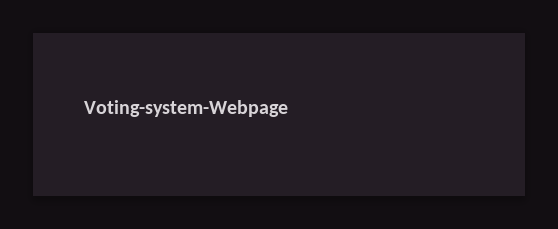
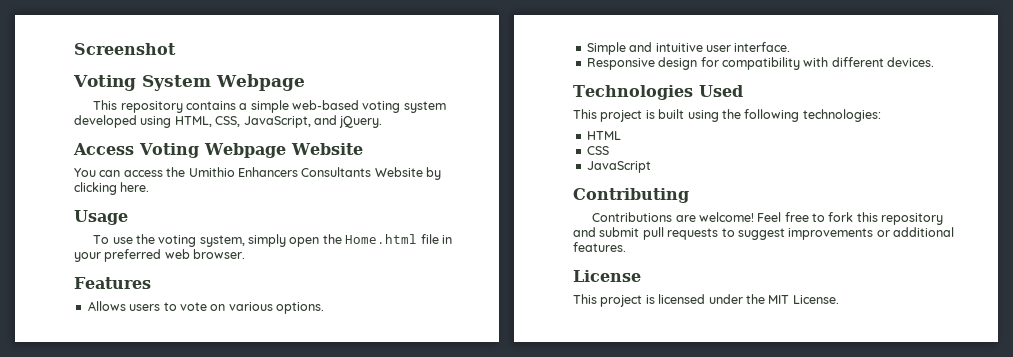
[84,100,288,117] Voting-system-Webpage -> [74,43,176,55] [73,74,305,91] [93,100,446,113] [74,115,383,128] [73,143,363,158] [74,167,441,180] [74,182,150,195] [74,210,128,225] [93,234,452,247] [74,249,246,262] [74,277,151,289] [87,301,324,314] [586,42,791,55] [586,57,934,70] [573,85,743,100] [573,109,881,122] [586,131,621,140] [586,146,609,155] [586,161,651,173] [573,188,689,203] [592,212,944,225] [573,227,954,240] [573,242,626,252] [573,270,641,282] [573,294,839,307] Screenshot // Voting System Webpage // This repository contains a simple web-based voting system developed using HTML, CSS, JavaScript, and jQuery. // Access Voting Webpage Website // You can access the Umithio Enhancers Consultants Website by clicking here. // Usage // To use the voting system, simply open the Home.html file in your preferred web browser. // Features // Allows users to vote on various options. // Simple and intuitive user interface. // Responsive design for compatibility with different devices. // Technologies Used // This project is built using the following technologies: // HTML // CSS // JavaScript // Contributing // Contributions are welcome! Feel free to fork this repository and submit pull requests to suggest improvements or additional features. // License // This project is licensed under the MIT License.

